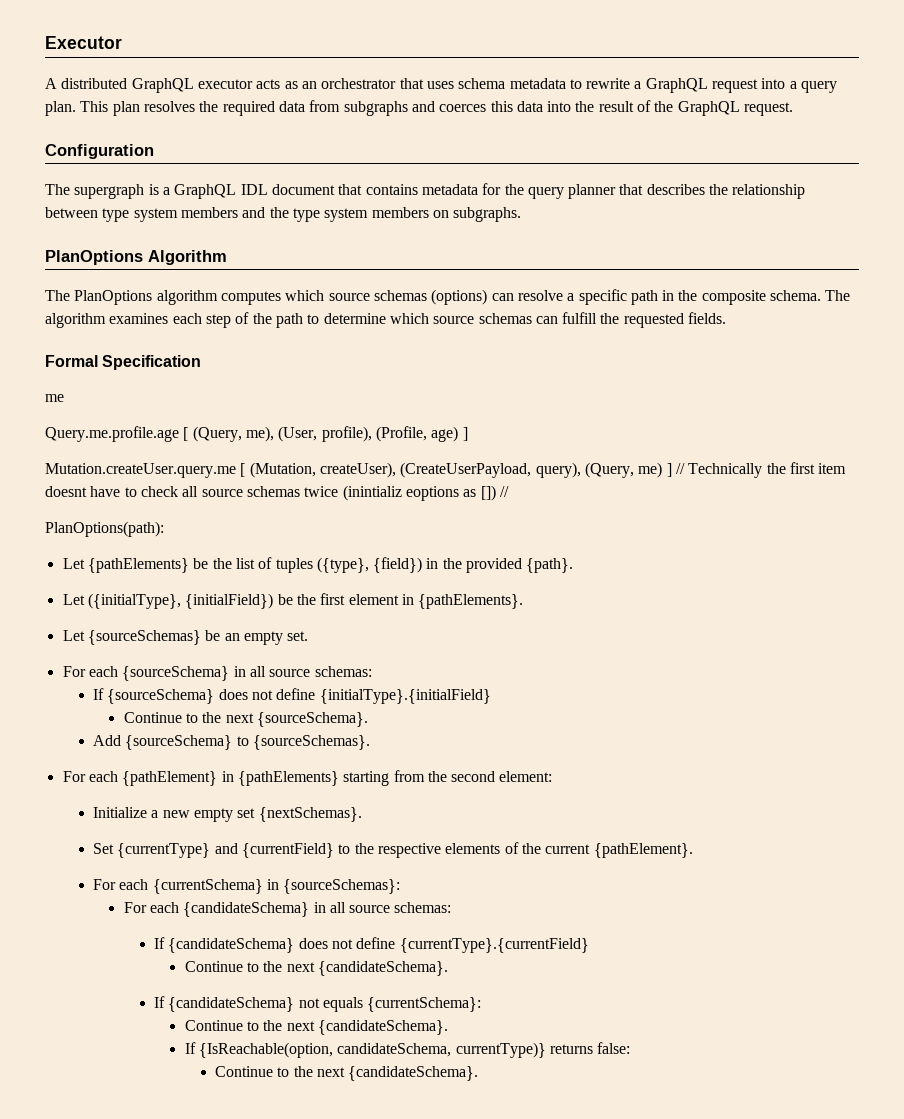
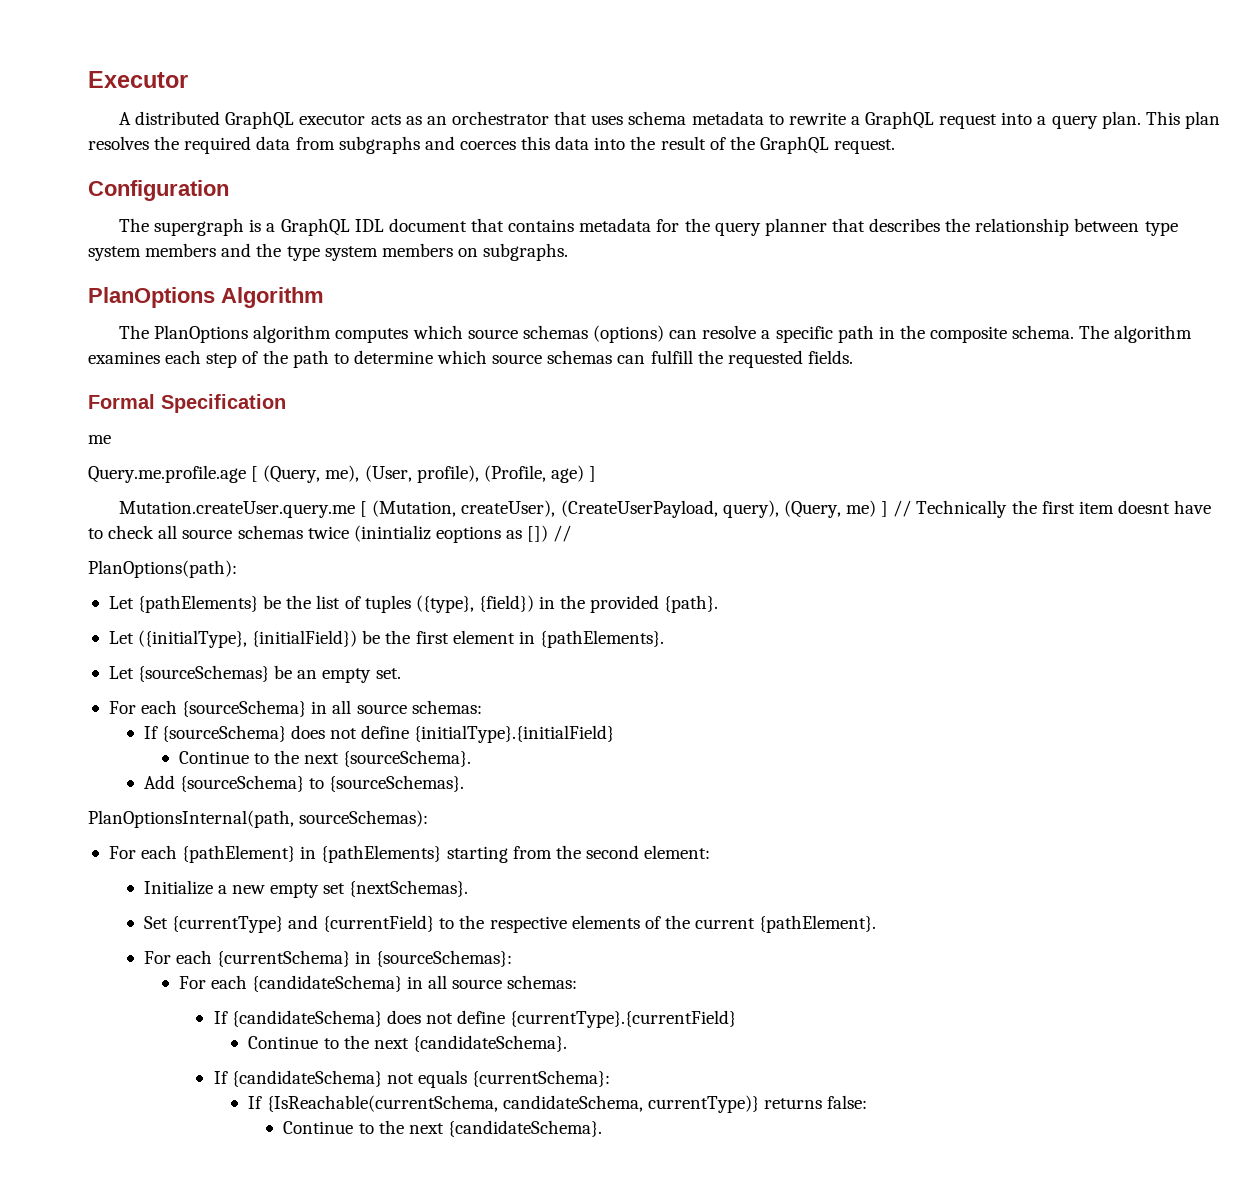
(371, 742) none -> [88,810,429,828] // PlanOptionsInternal(path, sourceSchemas):
[184,1020,448,1035] [184,1042,333,1058] // Continue to the next {candidateSchema}. // If {IsReachable(option, -> [248,1095,498,1112] // If {IsReachable(currentSchema,

